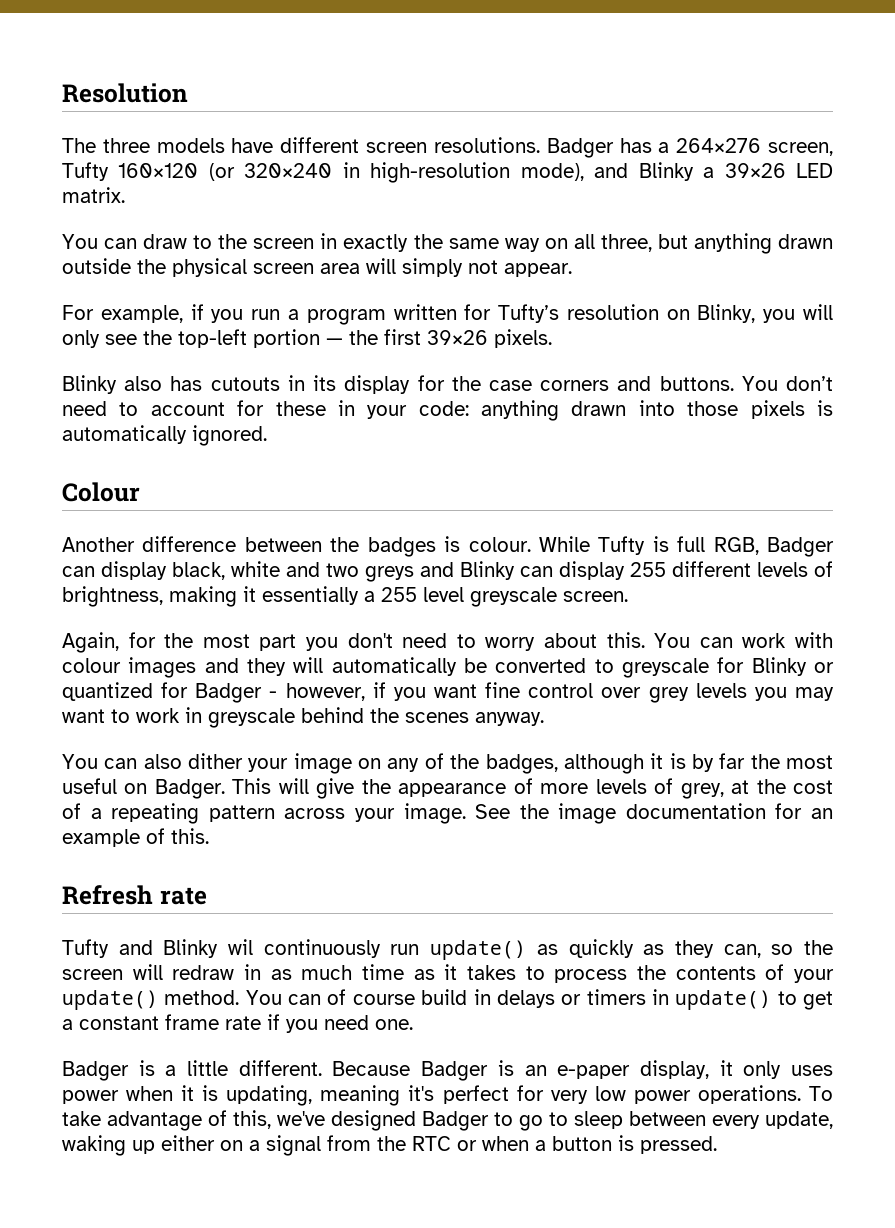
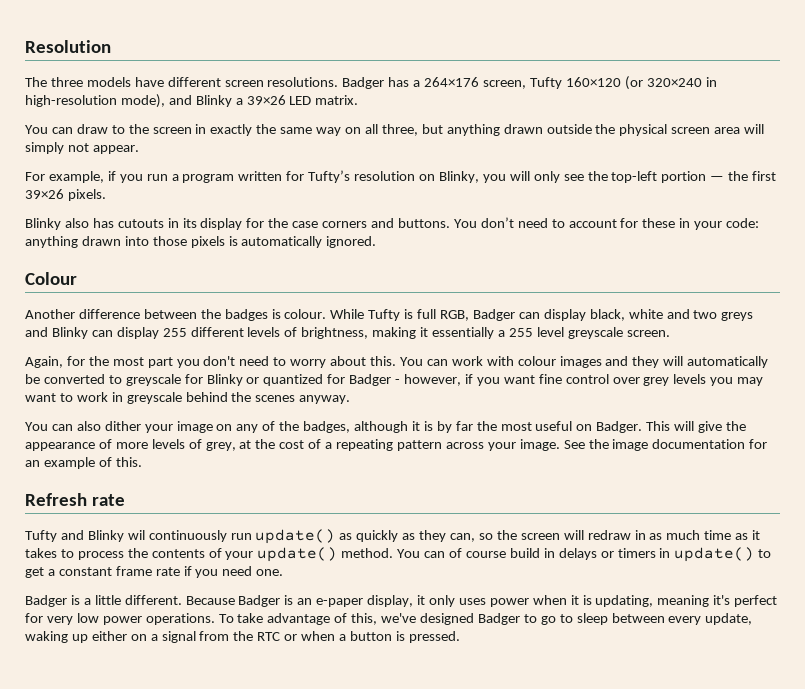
[676,138,762,153] 264×276 -> [424,77,480,87] 264×176

